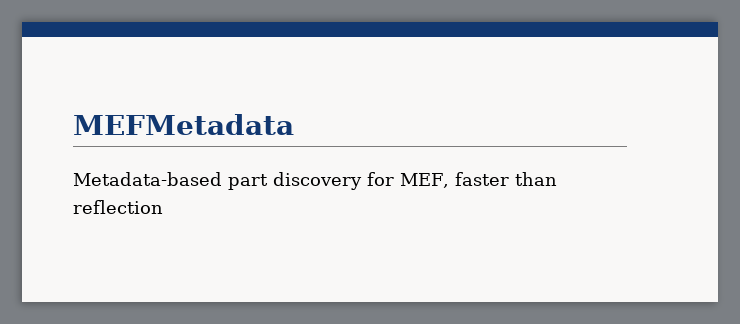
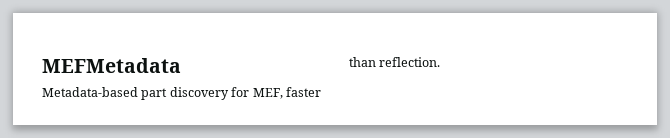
[73,200,163,214] reflection -> [379,57,441,67] reflection.

